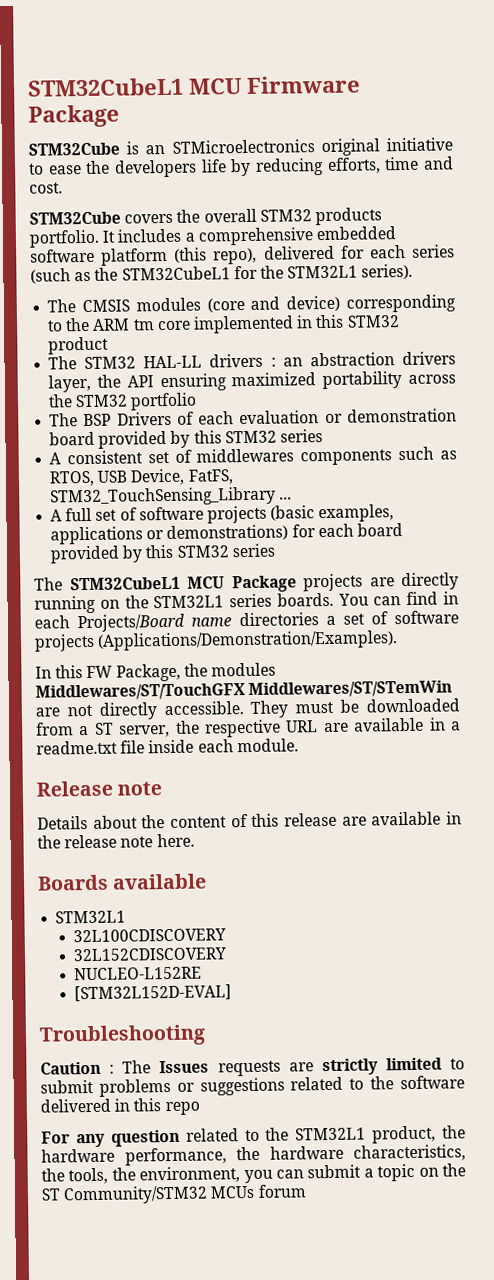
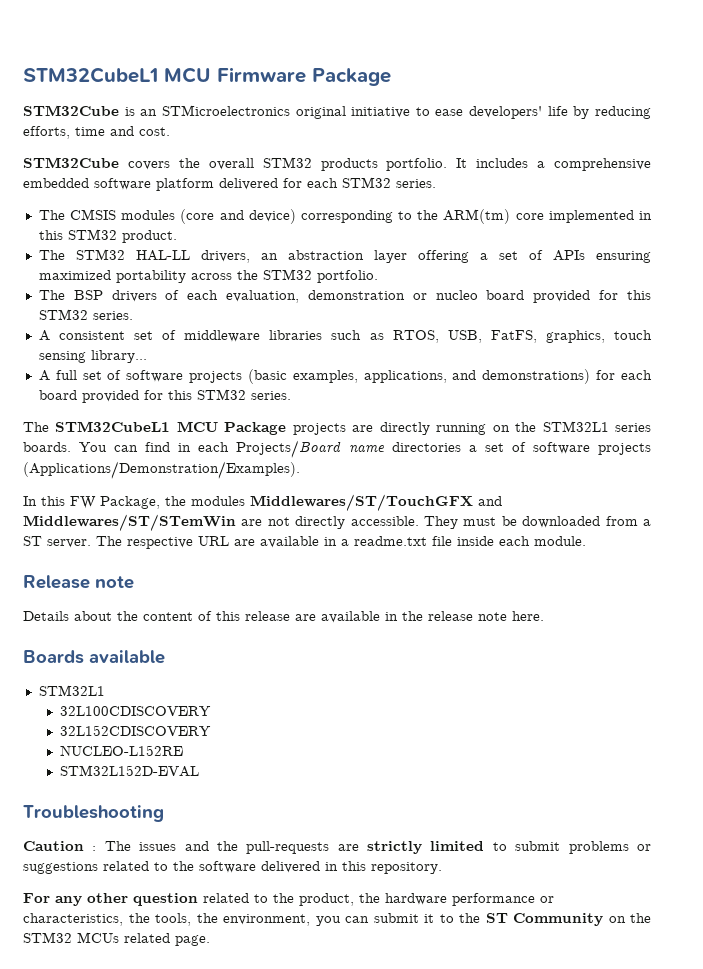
[85,159,197,178] the developers -> [469,106,543,119] developers'
[174,247,258,265] (this repo), -> (214, 184) none
[412,244,456,258] [30,263,414,284] series (such as the STM32CubeL1 for the STM32L1 series). -> [342,177,436,188] STM32 series.
[92,318,155,331] ARM tm -> [443,209,511,224] ARM(tm)
[48,336,110,355] product -> [121,230,177,243] product.
[209,351,456,368] [48,374,154,393] drivers : an abstraction drivers layer, the API -> [200,250,585,263] drivers, an abstraction layer offering a set of APIs
[130,392,198,411] portfolio -> [316,270,378,283] portfolio.
[116,411,172,426] Drivers -> [111,290,157,302] drivers
[239,408,457,425] [49,429,323,449] evaluation or demonstration board provided by this STM32 series -> [226,290,651,303] [38,309,133,320] evaluation, demonstration or nucleo board provided for this STM32 series.
[196,448,393,466] middlewares components -> [184,330,323,342] middleware libraries
[97,468,234,486] [50,486,293,507] USB Device, FatFS, STM32_TouchSensing_Library ... -> [447,330,652,343] [38,350,147,363] USB, FatFS, graphics, touch sensing library...
[50,526,165,545] applications or -> [363,370,477,383] applications, and
[122,543,275,563] by this STM32 series -> [143,389,291,400] for this STM32 series.
(246, 692) none -> [478,496,502,506] and
[119,720,200,738] server, the -> [47,536,122,548] server. The
[74,984,233,1002] [STM32L152D-EVAL] -> [60,765,200,777] STM32L152D-EVAL
[159,1060,281,1077] Issues requests -> [139,841,330,854] issues and the pull-requests
[164,1101,200,1116] repo -> [371,862,442,874] repository.
(105, 1140) none -> [87,893,128,903] other
[295,1127,367,1141] STM32L1 -> (294, 898) none
[124,1145,344,1166] performance, the hardware -> [452,893,554,906] performance or
[363,1163,466,1182] [41,1184,307,1205] a topic on the ST Community/STM32 MCUs forum -> [424,913,651,926] [23,932,210,946] it to the ST Community on the STM32 MCUs related page.

